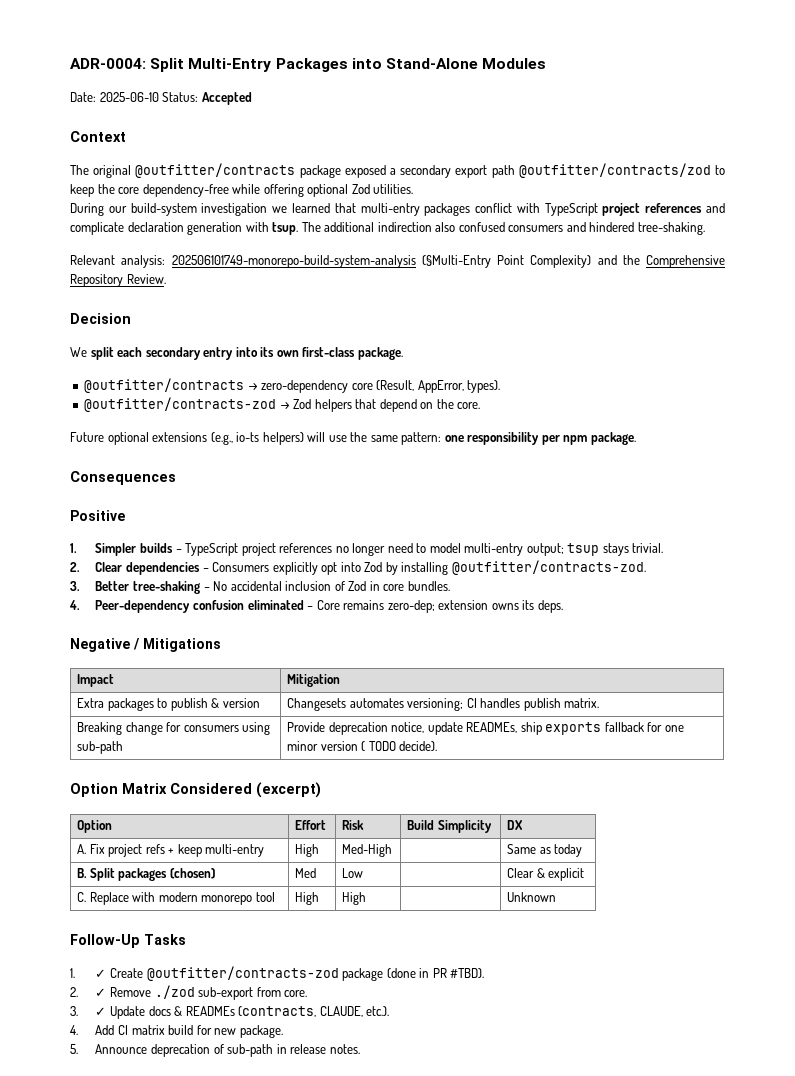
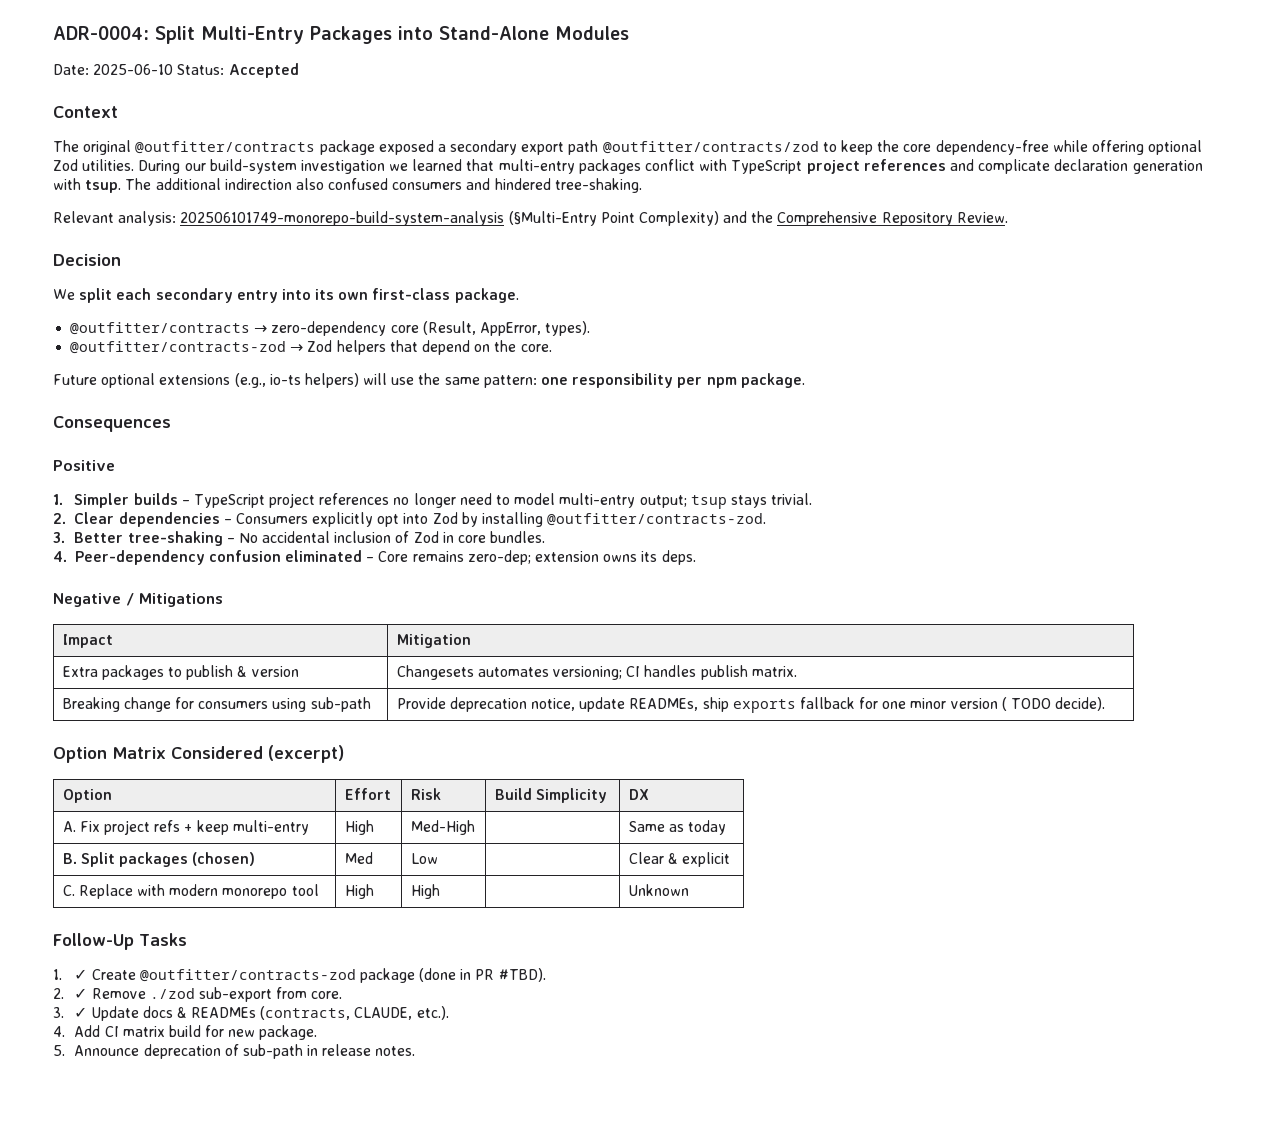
(414, 189) // -> (135, 165) none

